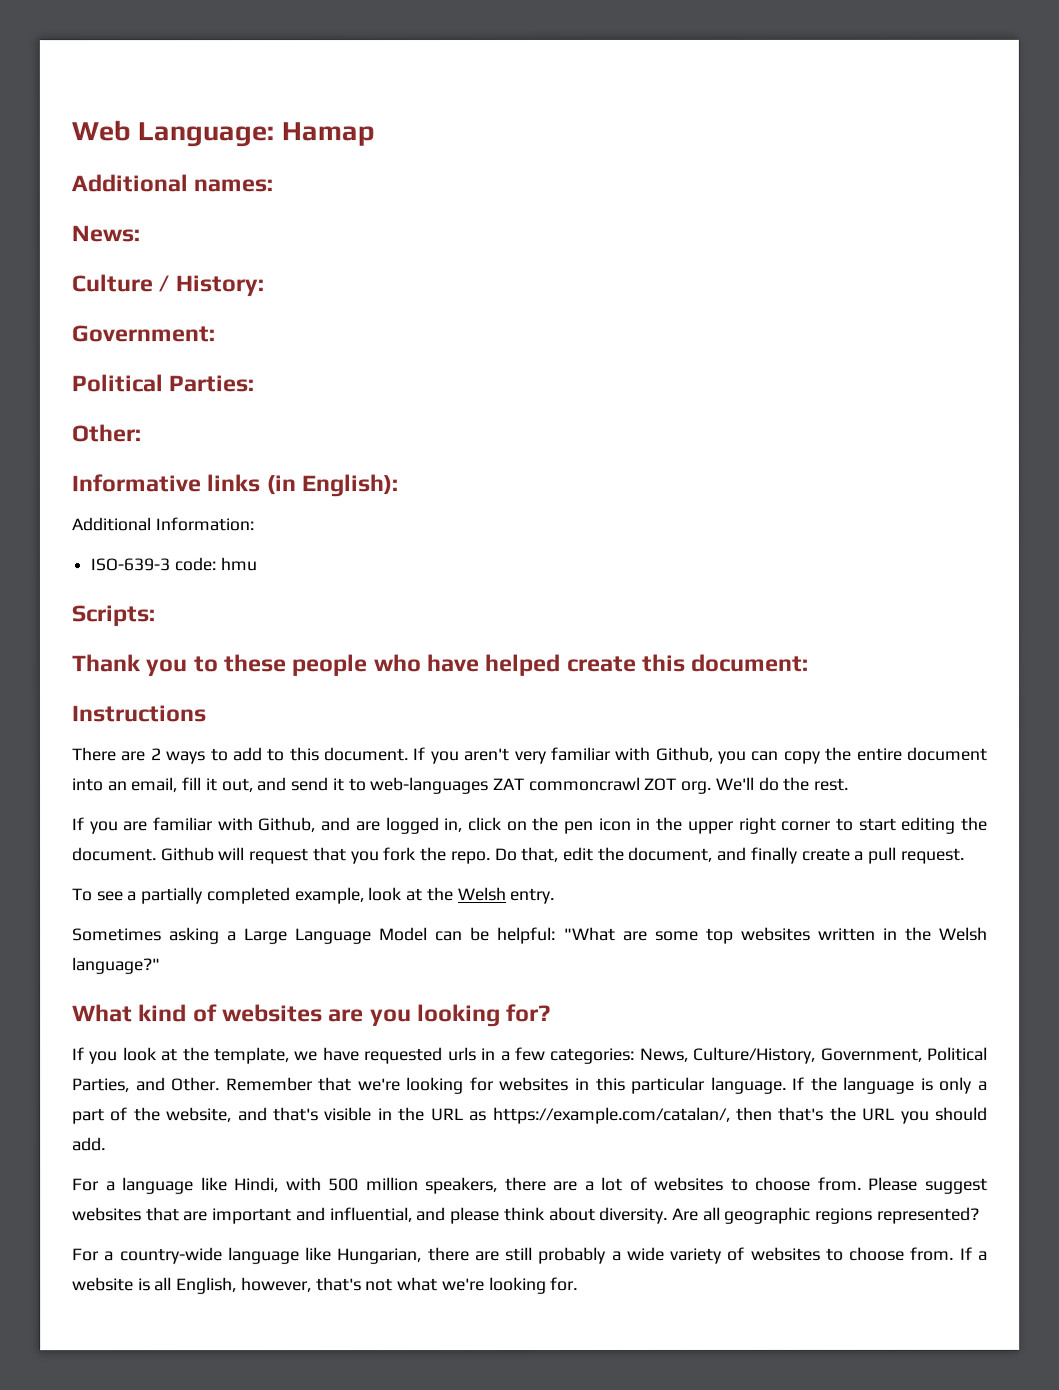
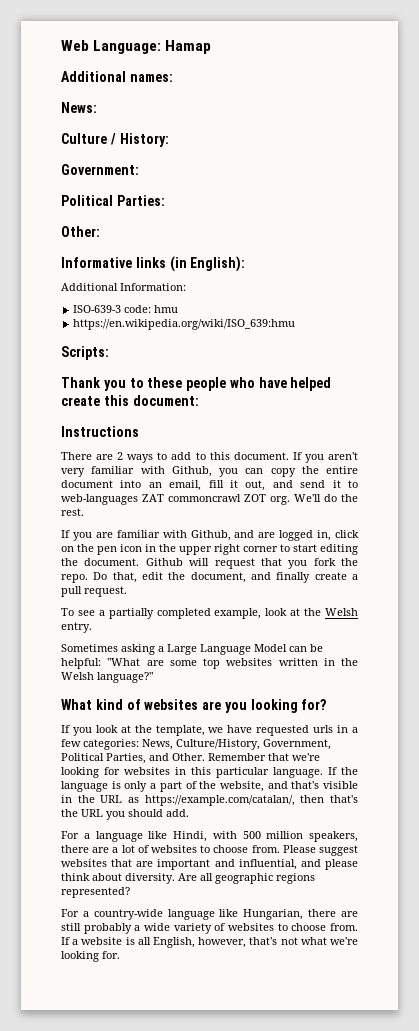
(257, 564) none -> [73,319,296,330] // https://en.wikipedia.org/wiki/ISO_639:hmu

